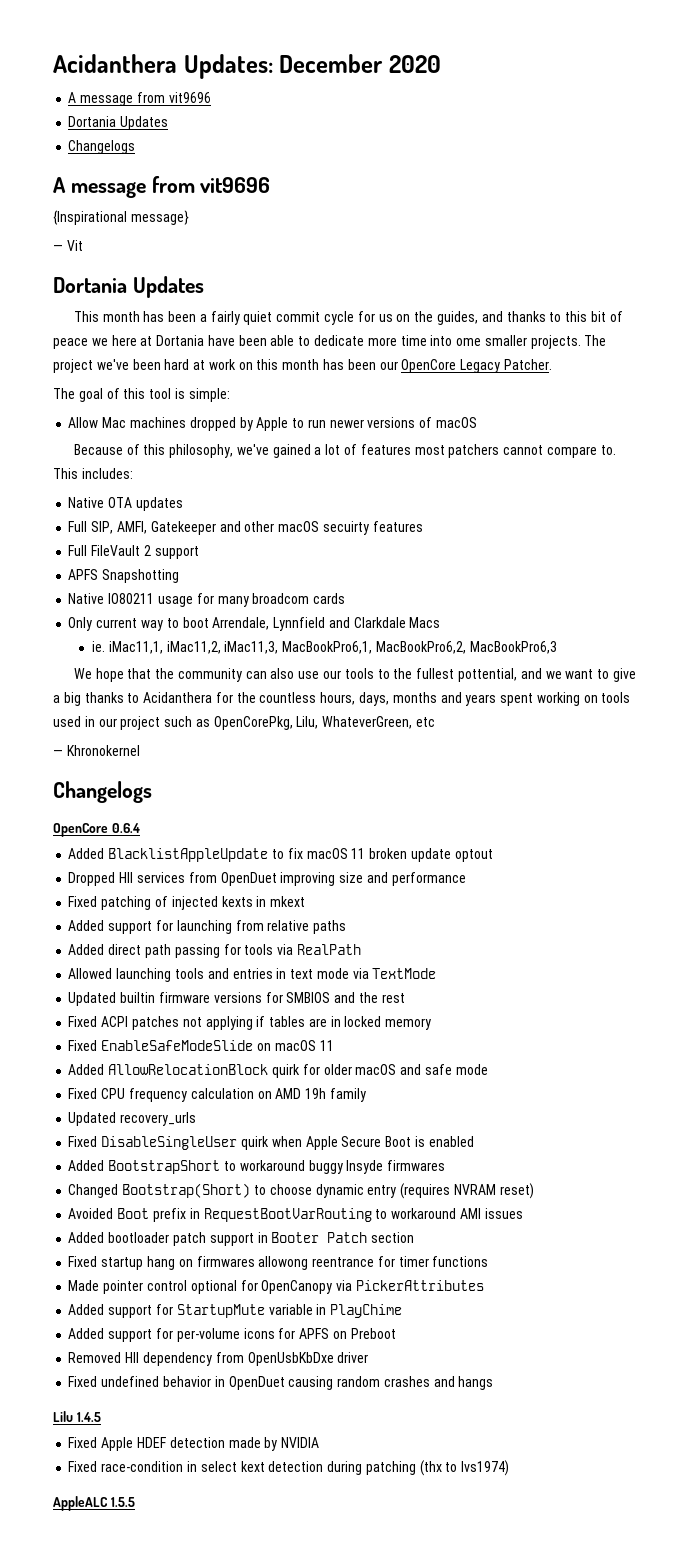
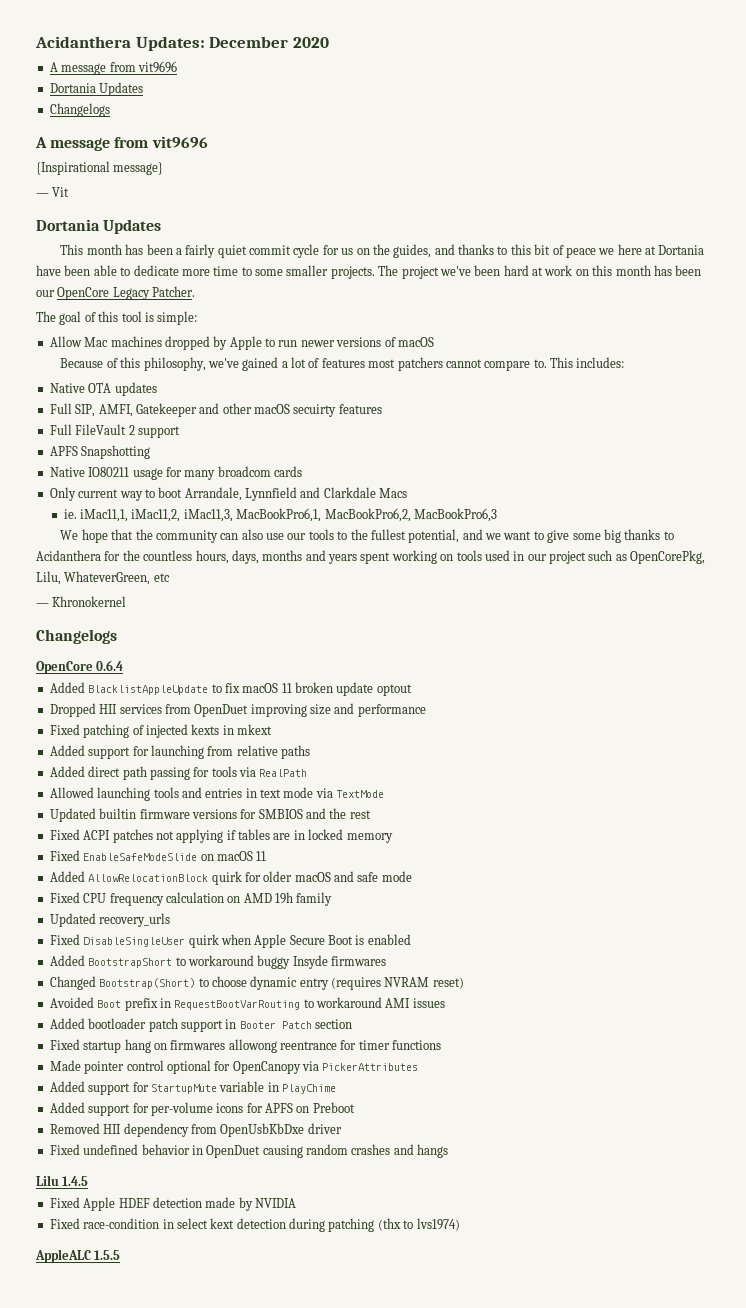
[430,335,482,346] into ome -> [241,267,283,276] to some
[212,617,270,630] Arrendale, -> [184,487,242,501] Arrandale,
[457,668,517,682] pottential, -> [408,529,460,543] potential,
[53,695,60,703] a -> [572,533,601,540] some

